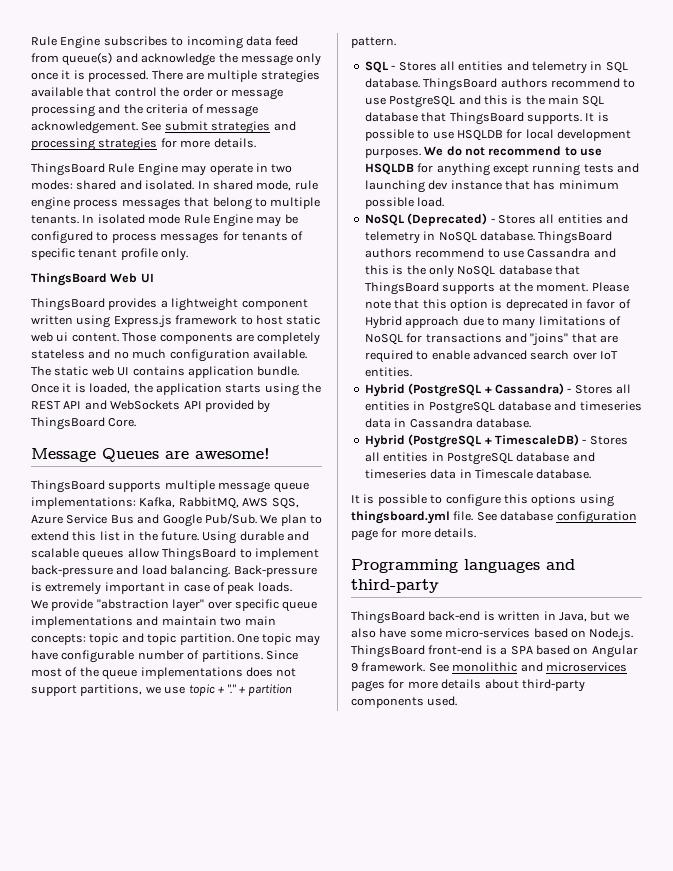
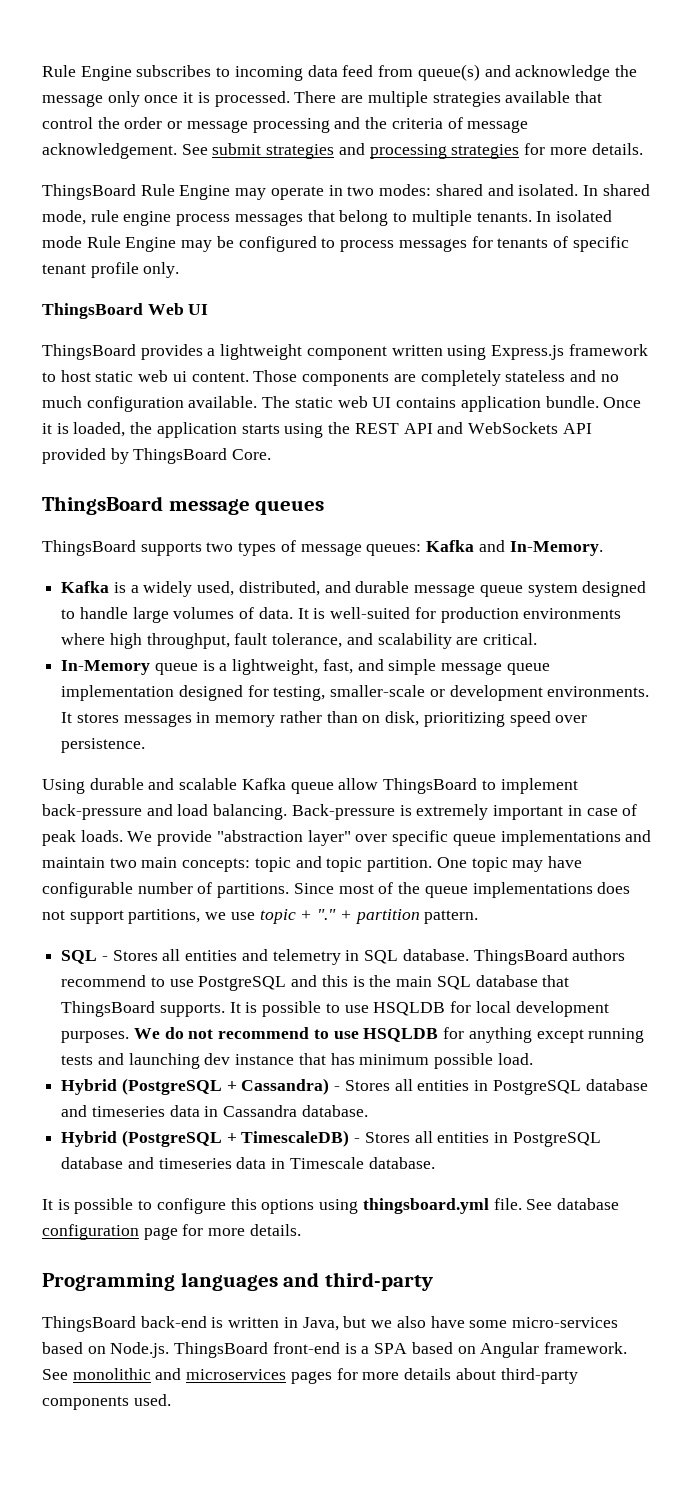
[31,448,270,462] [31,480,309,493] [31,497,299,509] [31,513,322,527] [31,531,199,541] Message Queues are awesome! // ThingsBoard supports multiple message queue implementations: Kafka, RabbitMQ, AWS SQS, Azure Service Bus and Google Pub/Sub. We plan to extend this list in the future. -> [42,496,325,515] [42,540,603,556] [61,581,647,597] [61,607,622,623] [61,633,538,649] [61,659,550,675] [61,685,650,701] [61,711,588,727] [61,738,146,753] ThingsBoard message queues // ThingsBoard supports two types of message queues: Kafka and In-Memory. // Kafka is a widely used, distributed, and durable message queue system designed to handle large volumes of data. It is well-suited for production environments where high throughput, fault tolerance, and scalability are critical. // In-Memory queue is a lightweight, fast, and simple message queue implementation designed for testing, smaller-scale or development environments. It stores messages in memory rather than on disk, prioritizing speed over persistence. //
[82,550,125,561] queues -> [241,778,334,794] Kafka queue
(292, 587) // -> (123, 836) none
[364,213,628,226] [364,231,613,244] [364,248,616,258] [364,265,580,278] [364,282,629,295] [364,299,631,311] [364,316,621,329] [364,333,618,346] [364,350,618,363] [364,367,412,377] // NoSQL (Deprecated) - Stores all entities and telemetry in NoSQL database. ThingsBoard authors recommend to use Cassandra and this is the only NoSQL database that ThingsBoard supports at the moment. Please note that this option is deprecated in favor of Hybrid approach due to many limitations of NoSQL for transactions and "joins" that are required to enable advanced search over IoT entities. -> (533, 1059) none
[351,663,358,672] 9 -> (540, 1350) none

